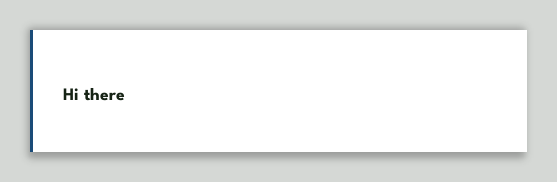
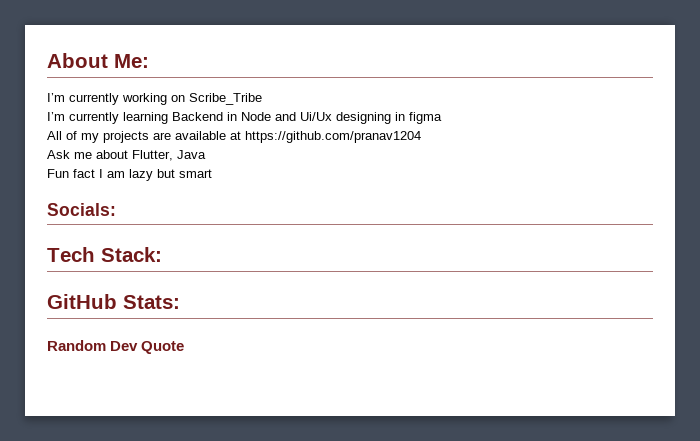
[63,87,125,101] Hi there -> [47,53,149,68] [47,93,262,105] [47,112,442,124] [47,131,421,143] [47,150,206,161] [47,169,212,181] [47,203,116,216] [47,247,162,262] [47,294,180,309] [47,340,185,354] About Me: // I’m currently working on Scribe_Tribe // I’m currently learning Backend in Node and Ui/Ux designing in figma // All of my projects are available at https://github.com/pranav1204 // Ask me about Flutter, Java // Fun fact I am lazy but smart // Socials: // Tech Stack: // GitHub Stats: // Random Dev Quote

